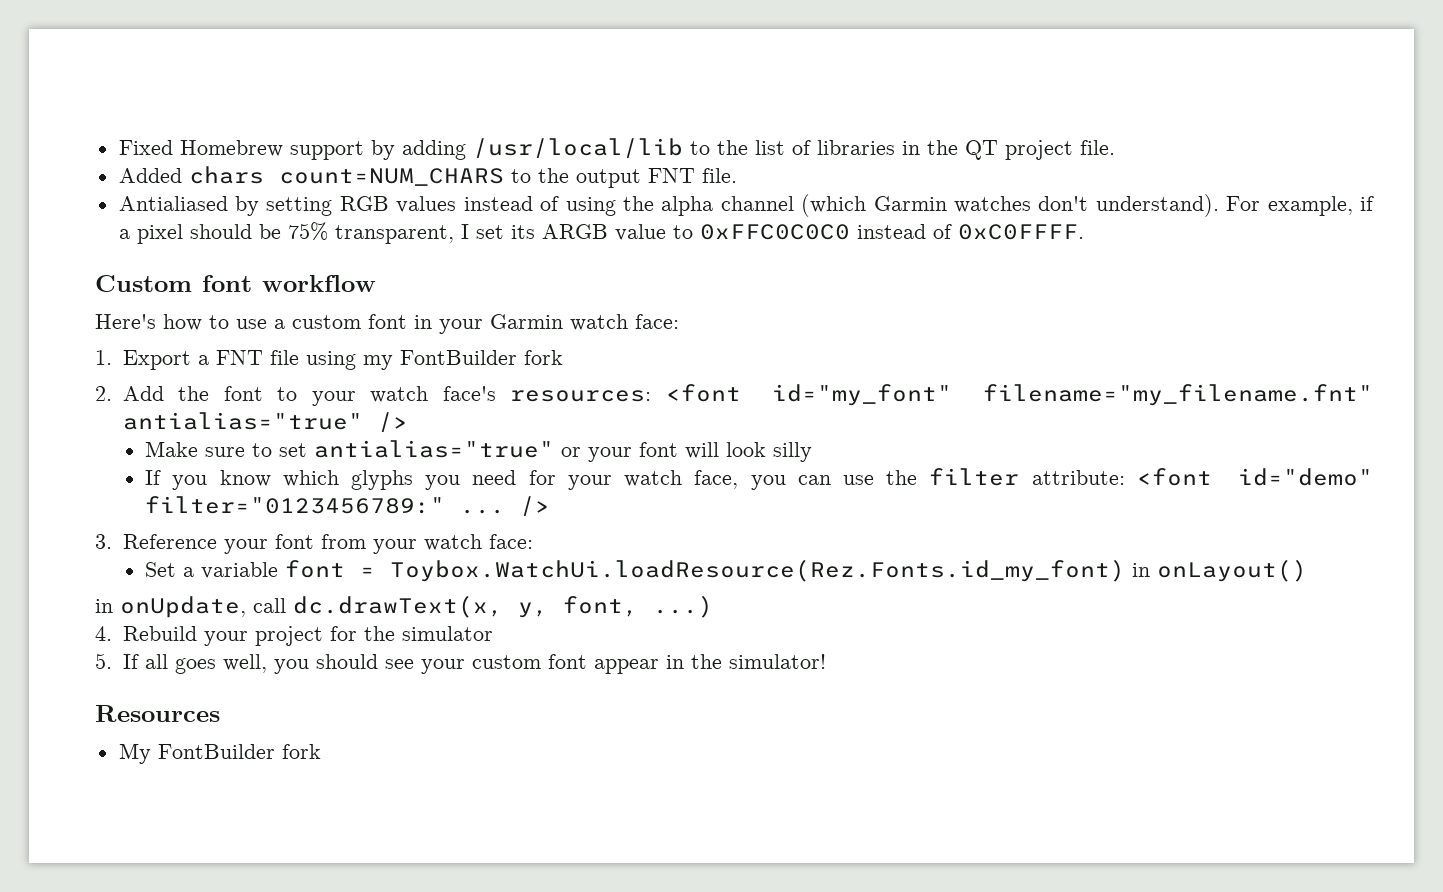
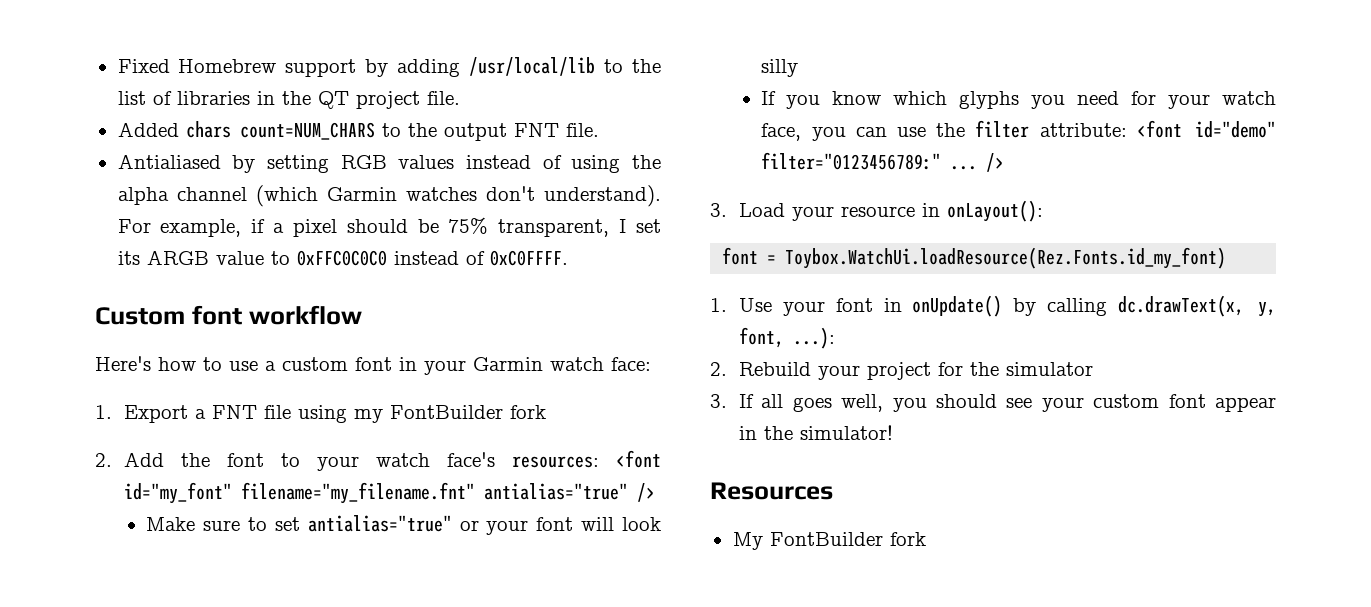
[122,534,533,554] [145,559,1308,582] [95,596,286,618] Reference your font from your watch face: // Set a variable font = Toybox.WatchUi.loadResource(Rez.Fonts.id_my_font) in onLayout() // in onUpdate, call -> [738,200,1043,222] [722,247,1227,269] [710,295,1108,317] Load your resource in onLayout(): // font = Toybox.WatchUi.loadResource(Rez.Fonts.id_my_font) // 1. Use your font in onUpdate() by calling
[653,595,713,618] [95,626,112,641] ...) // 4. -> [792,327,835,349] [710,362,727,376] ...): // 2.
[95,653,112,669] 5. -> [710,394,727,408] 3.

